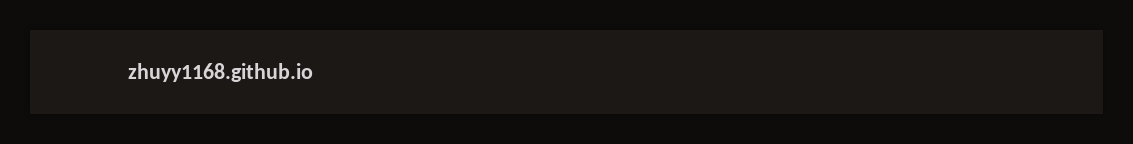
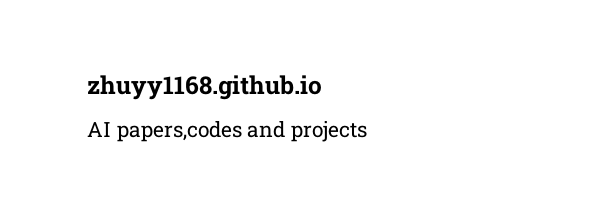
(313, 72) none -> [87,121,368,142] // AI papers,codes and projects

